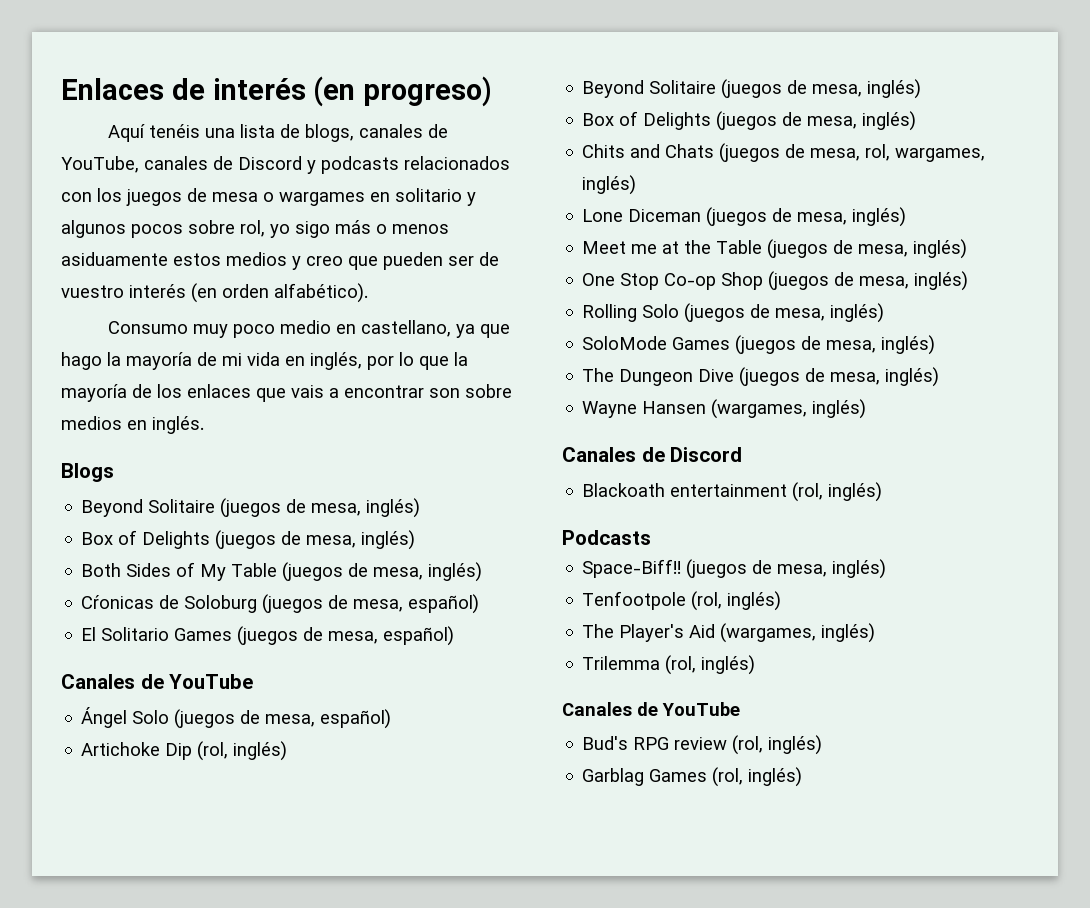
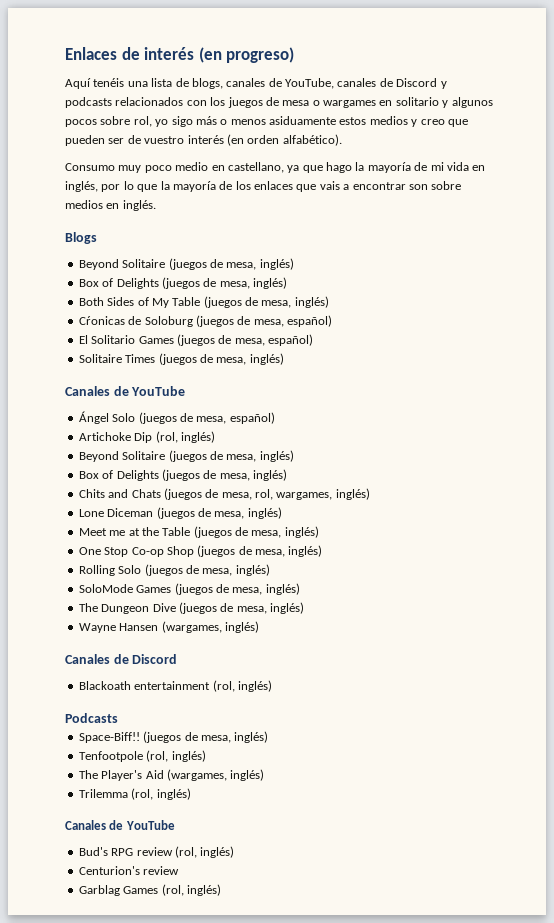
(455, 636) none -> [78,353,284,365] // Solitaire Times (juegos de mesa, inglés)
(823, 745) none -> [78,866,180,875] // Centurion's review

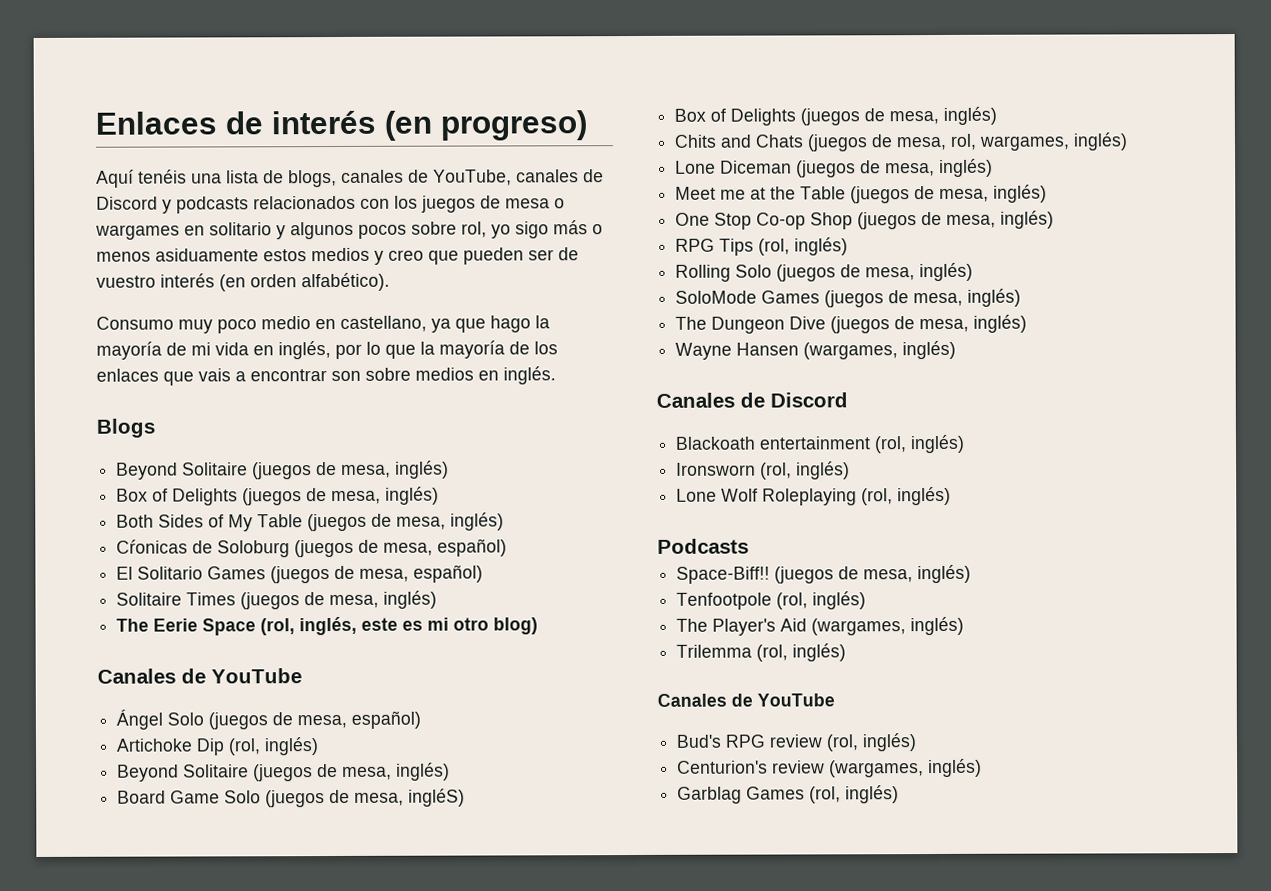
(284, 359) none -> [116,616,539,636] // The Eerie Space (rol, inglés, este es mi otro blog)
(294, 456) none -> [117,788,466,808] // Board Game Solo (juegos de mesa, ingléS)
(323, 551) none -> [675,237,849,256] // RPG Tips (rol, inglés)
(272, 686) none -> [676,461,851,480] [676,486,952,506] // Ironsworn (rol, inglés) // Lone Wolf Roleplaying (rol, inglés)
(180, 870) none -> [829,758,983,778] (wargames, inglés)

